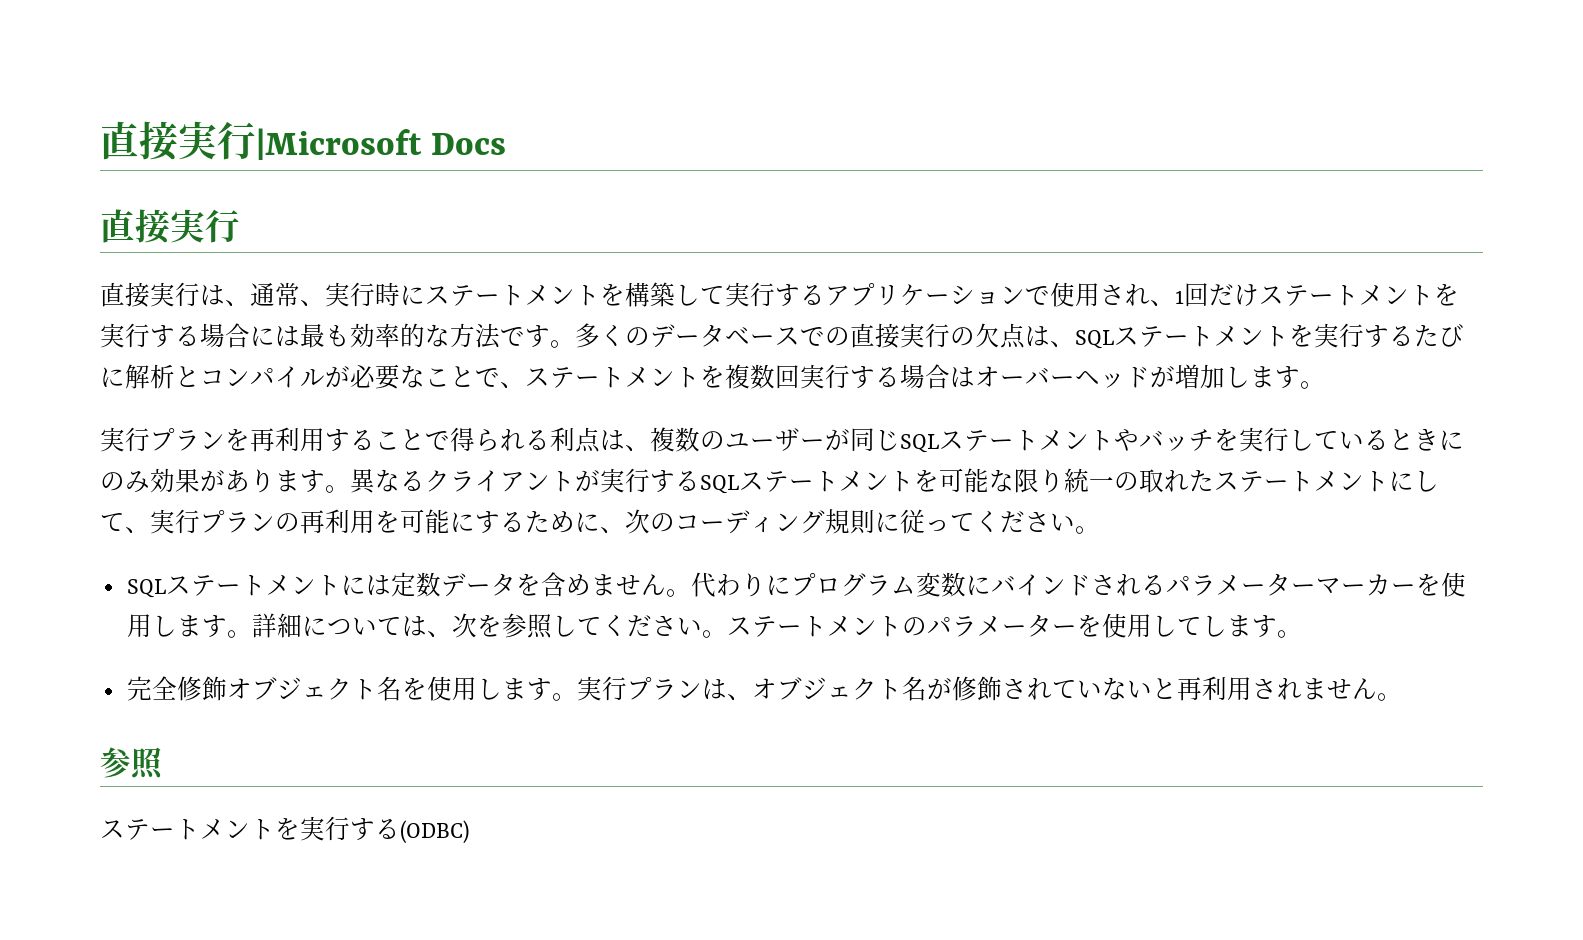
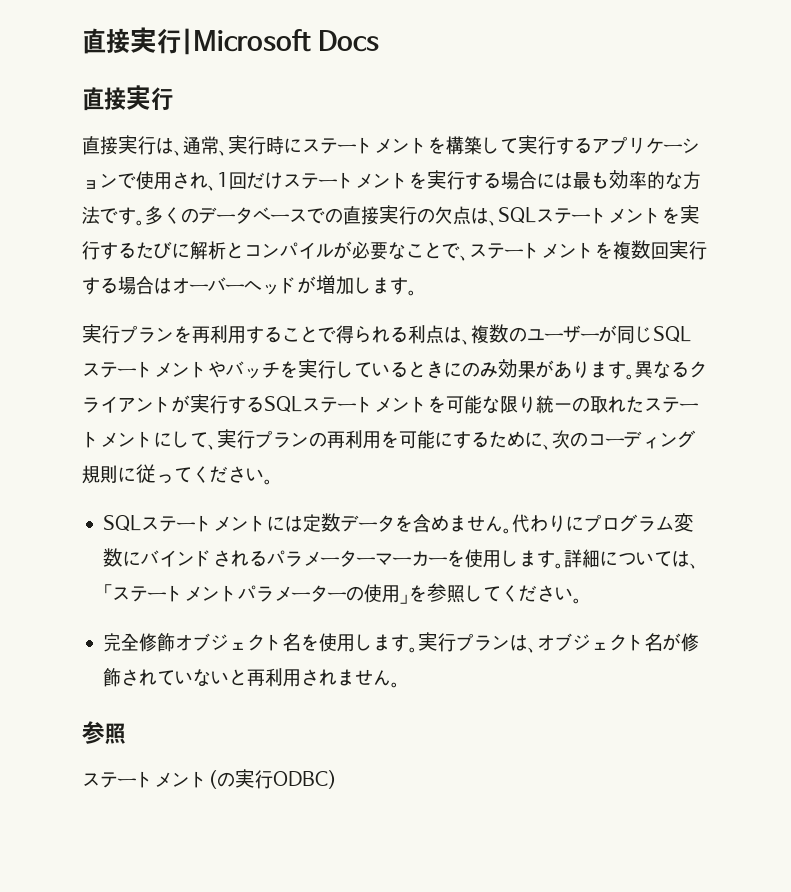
[451,613,477,638] 次 -> [103,584,410,604] 「ステートメントパラメーターの使用」
[726,613,1302,638] ステートメントのパラメーターを使用してします。 -> (583, 601) none
[275,816,469,844] を実行する(ODBC) -> [208,769,337,789] (の実行ODBC)

